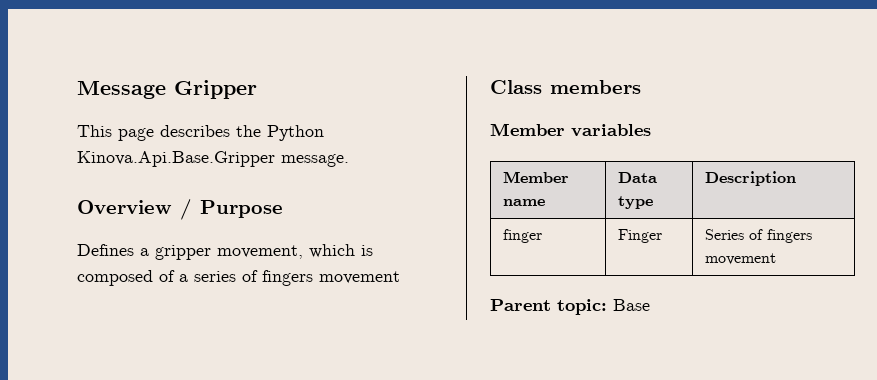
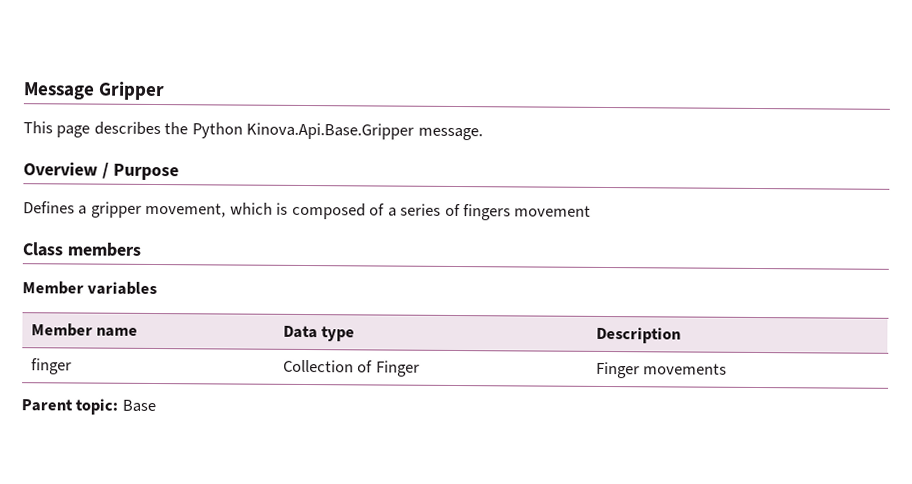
(543, 236) none -> [282,359,374,373] Collection of
[705,229,813,243] [705,253,777,265] Series of fingers movement -> [595,361,728,379] Finger movements

